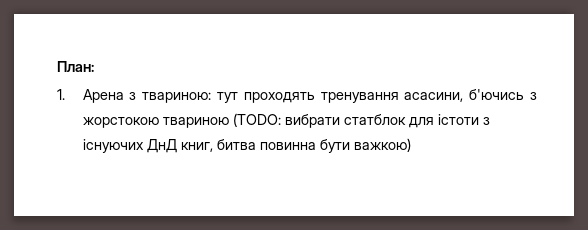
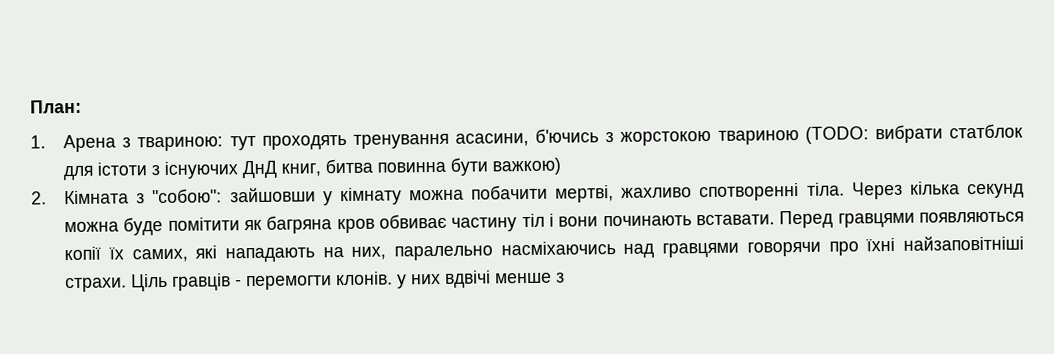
(411, 145) none -> [31,181,1024,206] [64,210,1025,236] [64,235,1025,263] [65,270,566,293] // 2. Кімната з "собою": зайшовши у кімнату можна побачити мертві, жахливо спотворенні тіла. Через кілька секунд можна буде помітити як багряна кров обвиває частину тіл і вони починають вставати. Перед гравцями появляються копії їх самих, які нападають на них, паралельно насміхаючись над гравцями говорячи про їхні найзаповітніші страхи. Ціль гравців - перемогти клонів. у них вдвічі менше з

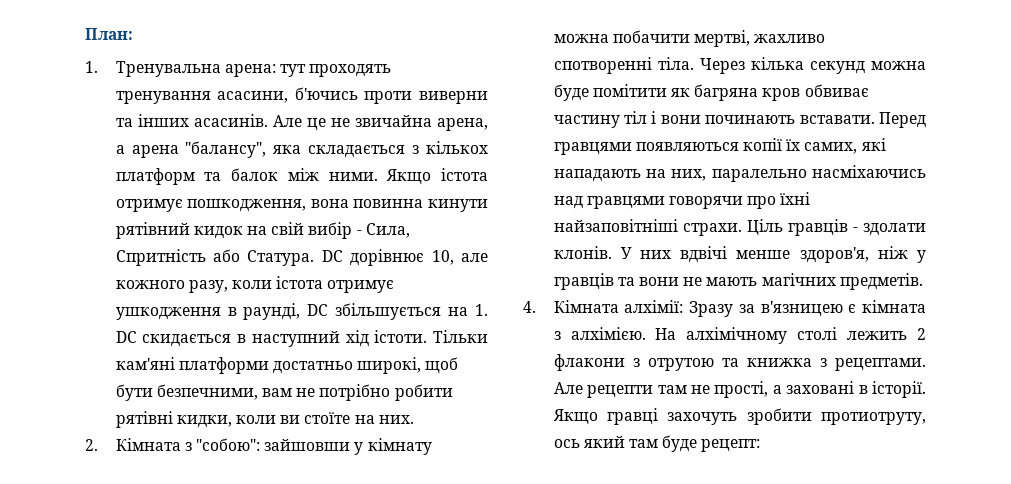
[63,134,224,153] Арена з твариною: -> [115,61,276,77] Тренувальна арена:
[605,123,1023,146] [63,157,562,181] з жорстокою твариною (TODO: вибрати статблок для істоти з існуючих ДнД книг, битва повинна бути важкою) -> [364,91,488,104] [115,114,488,131] [115,141,488,158] [115,168,488,185] [115,199,488,212] [115,222,410,239] [115,249,488,266] [115,276,395,293] [115,303,488,320] [115,330,488,347] [115,357,459,374] [115,384,453,401] [115,411,414,428] проти виверни та інших асасинів. Але це не звичайна арена, а арена "балансу", яка складається з кількох платформ та балок між ними. Якщо істота отримує пошкодження, вона повинна кинути рятівний кидок на свій вибір - Сила, Спритність або Статура. DC дорівнює 10, але кожного разу, коли істота отримує ушкодження в раунді, DC збільшується на 1. DC скидається в наступний хід істоти. Тільки кам'яні платформи достатньо широкі, щоб бути безпечними, вам не потрібно робити рятівні кидки, коли ви стоїте на них.
[246,270,566,291] перемогти клонів. у них вдвічі менше з -> [863,223,926,236] [553,246,926,263] [553,273,923,290] [523,300,926,317] [553,327,926,344] [553,354,926,371] [553,381,926,398] [552,408,926,425] [553,435,761,452] здолати клонів. У них вдвічі менше здоров'я, ніж у гравців та вони не мають магічних предметів. // 4. Кімната алхімії: Зразу за в'язницею є кімната з алхімією. На алхімічному столі лежить 2 флакони з отрутою та книжка з рецептами. Але рецепти там не прості, а заховані в історії. Якщо гравці захочуть зробити протиотруту, ось який там буде рецепт:

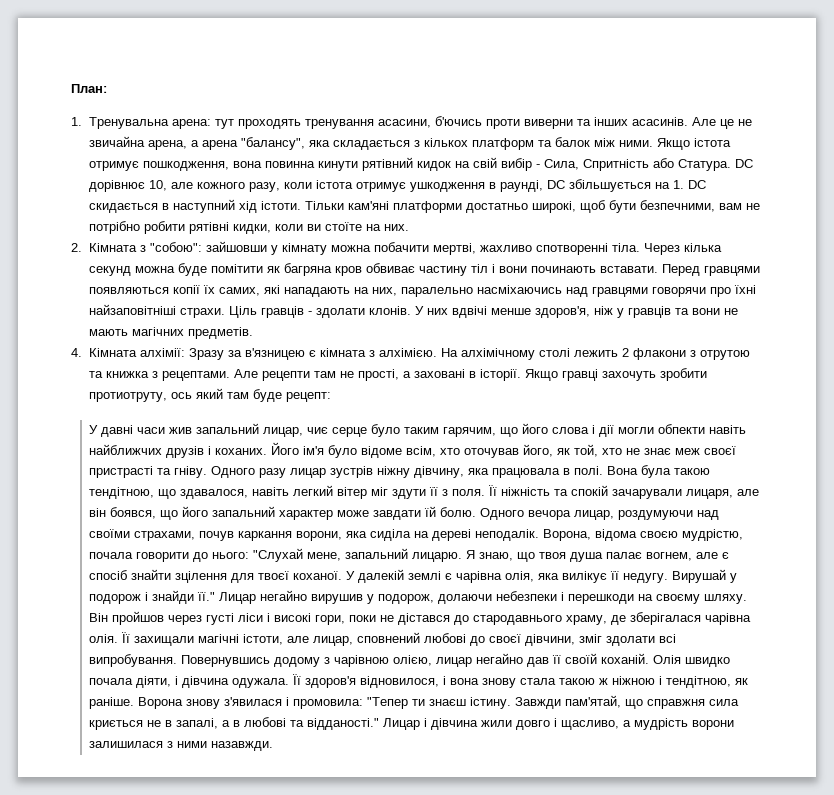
(761, 445) none -> [89,423,747,437] [89,442,737,458] [89,465,711,478] [89,485,760,499] [89,506,720,520] [89,529,744,541] [89,548,730,562] [89,569,738,583] [89,590,748,604] [89,611,752,625] [89,632,677,646] [89,653,731,667] [89,674,749,688] [89,695,740,709] [89,717,735,730] [89,741,274,751] // У давні часи жив запальний лицар, чиє серце було таким гарячим, що його слова і дії могли обпекти навіть найближчих друзів і коханих. Його ім'я було відоме всім, хто оточував його, як той, хто не знає меж своєї пристрасті та гніву. Одного разу лицар зустрів ніжну дівчину, яка працювала в полі. Вона була такою тендітною, що здавалося, навіть легкий вітер міг здути її з поля. Її ніжність та спокій зачарували лицаря, але він боявся, що його запальний характер може завдати їй болю. Одного вечора лицар, роздумуючи над своїми страхами, почув каркання ворони, яка сиділа на дереві неподалік. Ворона, відома своєю мудрістю, почала говорити до нього: "Слухай мене, запальний лицарю. Я знаю, що твоя душа палає вогнем, але є спосіб знайти зцілення для твоєї коханої. У далекій землі є чарівна олія, яка вилікує її недугу. Вирушай у подорож і знайди її." Лицар негайно вирушив у подорож, долаючи небезпеки і перешкоди на своєму шляху. Він пройшов через густі ліси і високі гори, поки не дістався до стародавнього храму, де зберігалася чарівна олія. Її захищали магічні істоти, але лицар, сповнений любові до своєї дівчини, зміг здолати всі випробування. Повернувшись додому з чарівною олією, лицар негайно дав її своїй коханій. Олія швидко почала діяти, і дівчина одужала. Її здоров'я відновилося, і вона знову стала такою ж ніжною і тендітною, як раніше. Ворона знову з'явилася і промовила: "Тепер ти знаєш істину. Завжди пам'ятай, що справжня сила криється не в запалі, а в любові та відданості." Лицар і дівчина жили довго і щасливо, а мудрість ворони залишилася з ними назавжди.

